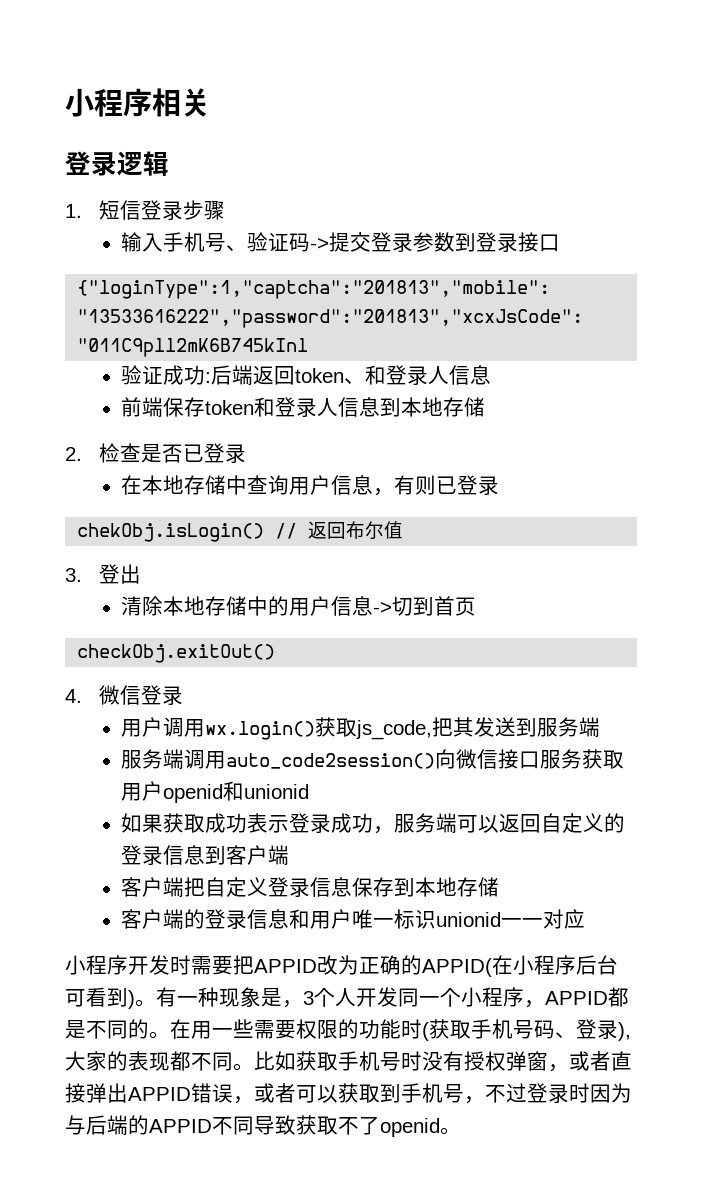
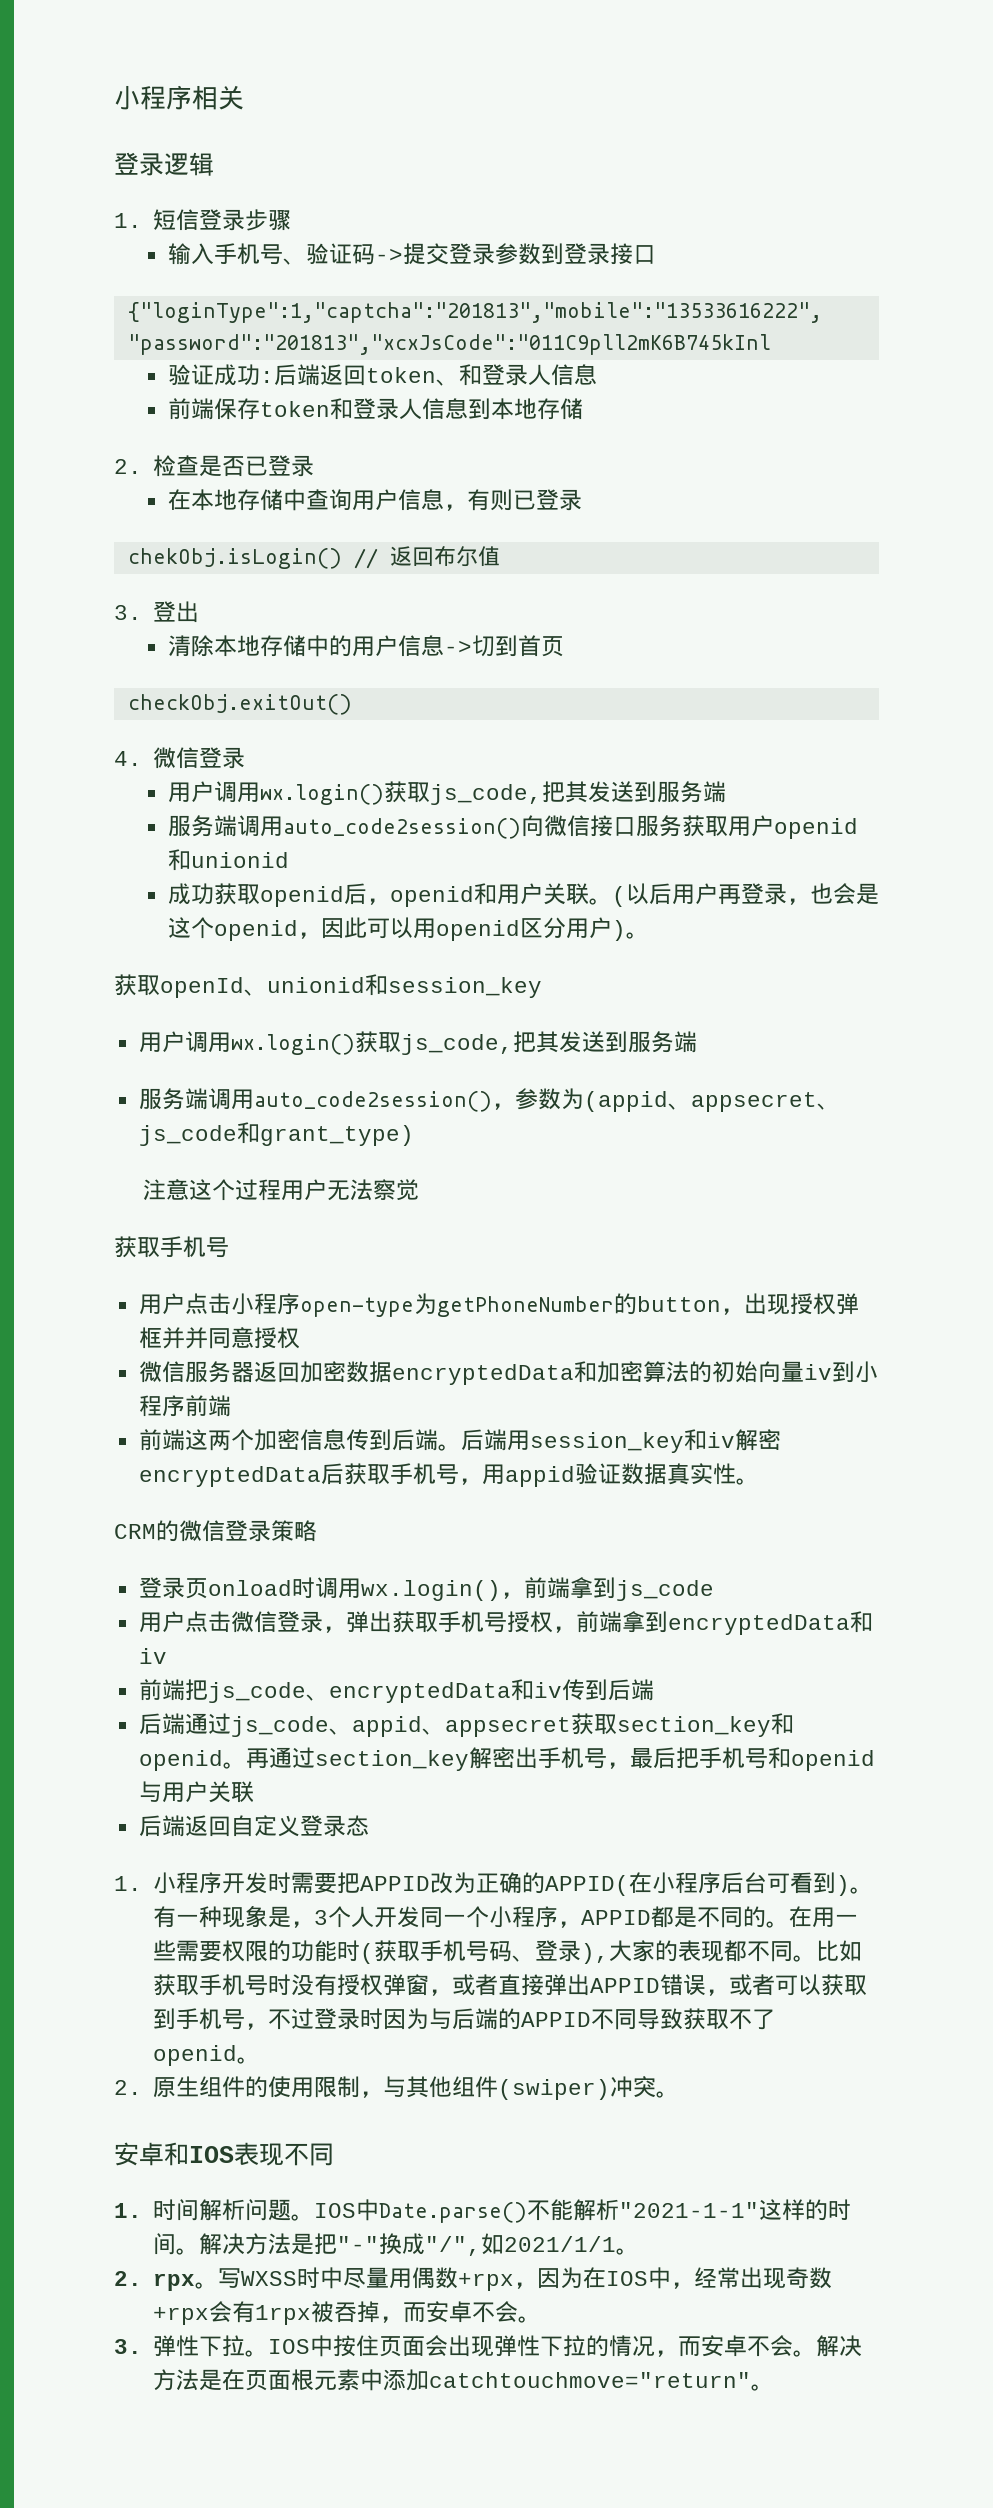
[121,813,626,834] [121,845,290,865] [121,877,500,897] [121,909,586,929] 如果获取成功表示登录成功，服务端可以返回自定义的登录信息到客户端 // 客户端把自定义登录信息保存到本地存储 // 客户端的登录信息和用户唯一标识unionid一一对应 // -> [167,883,879,907] [167,917,649,941] [114,974,542,998] [138,1031,697,1055] [138,1088,840,1112] [138,1122,414,1146] [143,1179,420,1201] [114,1236,229,1258] [138,1293,859,1317] [138,1327,300,1349] [138,1361,878,1385] [138,1395,231,1417] [138,1429,781,1453] [138,1463,759,1487] [114,1520,317,1542] [138,1577,714,1601] [138,1611,873,1635] [138,1648,167,1664] [138,1679,654,1703] [138,1713,794,1737] [138,1747,875,1771] [138,1781,254,1803] [138,1815,369,1837] [114,1876,142,1891] 成功获取openid后，openid和用户关联。(以后用户再登录，也会是这个openid，因此可以用openid区分用户)。 // 获取openId、unionid和session_key // 用户调用wx.login()获取js_code,把其发送到服务端 // 服务端调用auto_code2session()，参数为(appid、appsecret、js_code和grant_type) // 注意这个过程用户无法察觉 // 获取手机号 // 用户点击小程序open-type为getPhoneNumber的button，出现授权弹框并并同意授权 // 微信服务器返回加密数据encryptedData和加密算法的初始向量iv到小程序前端 // 前端这两个加密信息传到后端。后端用session_key和iv解密encryptedData后获取手机号，用appid验证数据真实性。 // CRM的微信登录策略 // 登录页onload时调用wx.login()，前端拿到js_code // 用户点击微信登录，弹出获取手机号授权，前端拿到encryptedData和iv // 前端把js_code、encryptedData和iv传到后端 // 后端通过js_code、appid、appsecret获取section_key和openid。再通过section_key解密出手机号，最后把手机号和openid与用户关联 // 后端返回自定义登录态 // 1.
(461, 1131) none -> [114,2076,680,2100] [114,2142,334,2166] [114,2199,852,2223] [153,2233,640,2256] [114,2267,833,2291] [153,2301,542,2325] [114,2335,863,2357] [153,2369,775,2391] // 2.原生组件的使用限制，与其他组件(swiper)冲突。 // 安卓和IOS表现不同 // 1.时间解析问题。IOS中Date.parse()不能解析"2021-1-1"这样的时间。解决方法是把"-"换成"/",如2021/1/1。 // 2. rpx。写WXSS时中尽量用偶数+rpx，因为在IOS中，经常出现奇数+rpx会有1rpx被吞掉，而安卓不会。 // 3.弹性下拉。IOS中按住页面会出现弹性下拉的情况，而安卓不会。解决方法是在页面根元素中添加catchtouchmove="return"。

